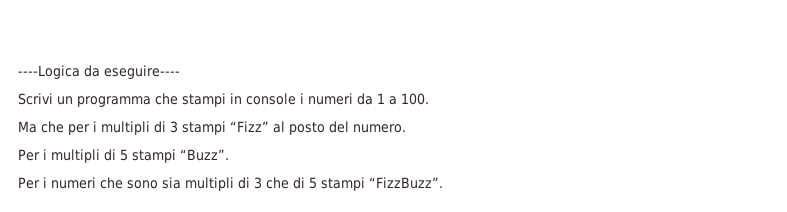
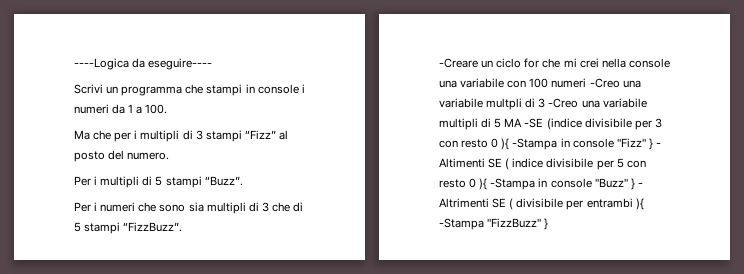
(443, 183) none -> [439,58,670,68] [439,78,641,88] [439,98,647,110] [439,118,662,130] [439,138,661,150] [439,158,646,170] [439,178,643,190] [439,198,644,210] [439,218,549,230] // -Creare un ciclo for che mi crei nella console una variabile con 100 numeri -Creo una variabile multpli di 3 -Creo una variabile multipli di 5 MA -SE (indice divisibile per 3 con resto 0 ){ -Stampa in console "Fizz" } - Altimenti SE ( indice divisibile per 5 con resto 0 ){ -Stampa in console "Buzz" } - Altrimenti SE ( divisibile per entrambi ){ -Stampa "FizzBuzz" }

